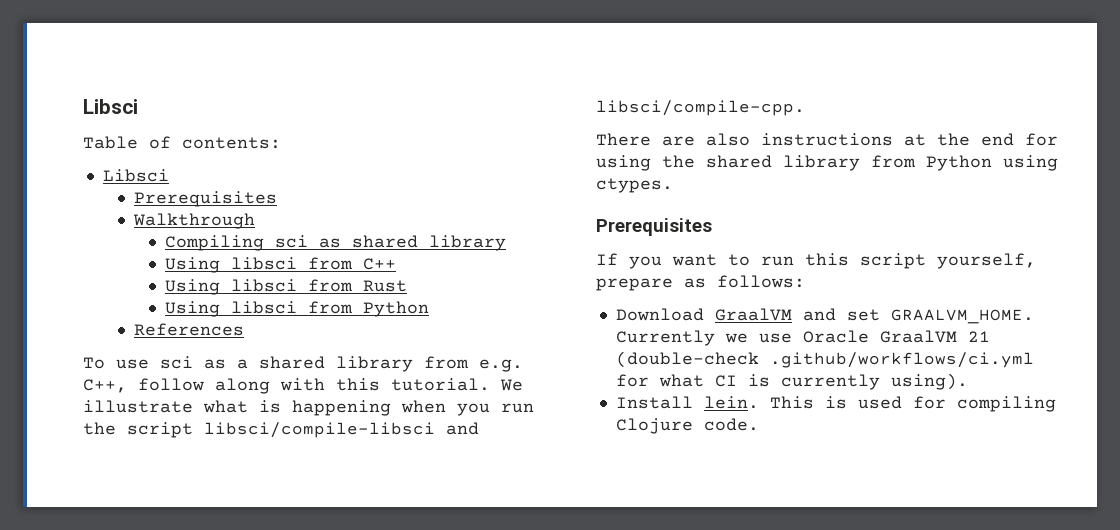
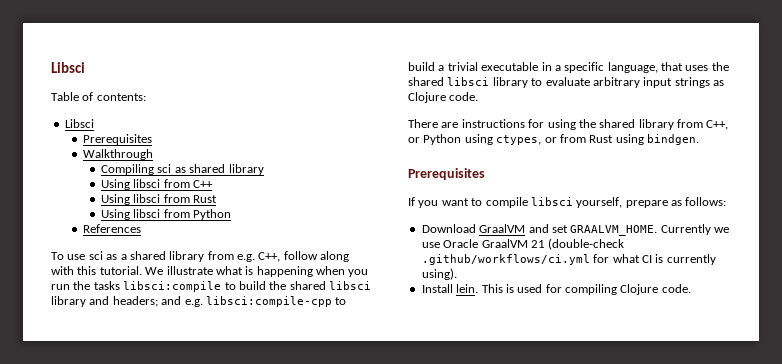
[127,422,479,438] [596,100,805,116] [596,133,1014,146] script libsci/compile-libsci and libsci/compile-cpp. // There are also instructions at the end -> [93,281,371,292] [51,296,347,307] [408,62,729,73] [408,77,724,88] [408,92,479,103] [408,119,525,128] tasks libsci:compile to build the shared libsci library and headers; and e.g. libsci:compile-cpp to build a trivial executable in a specific language, that uses the shared libsci library to evaluate arbitrary input strings as Clojure code. // There are instructions
[926,155,1058,171] [596,178,673,193] Python using ctypes. -> [706,120,729,130] [408,134,699,145] C++, or Python using ctypes, or from Rust using bindgen.
[761,253,926,269] run this script -> [485,197,573,208] compile libsci

